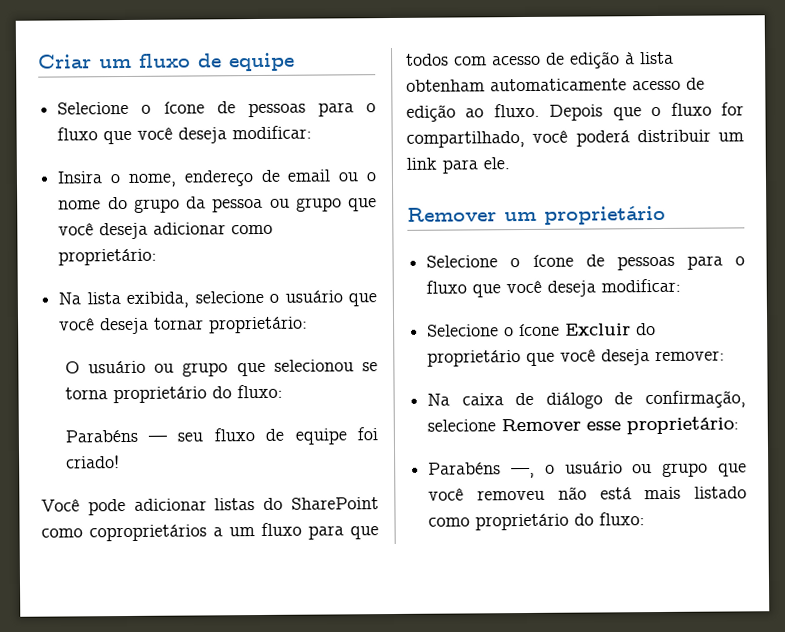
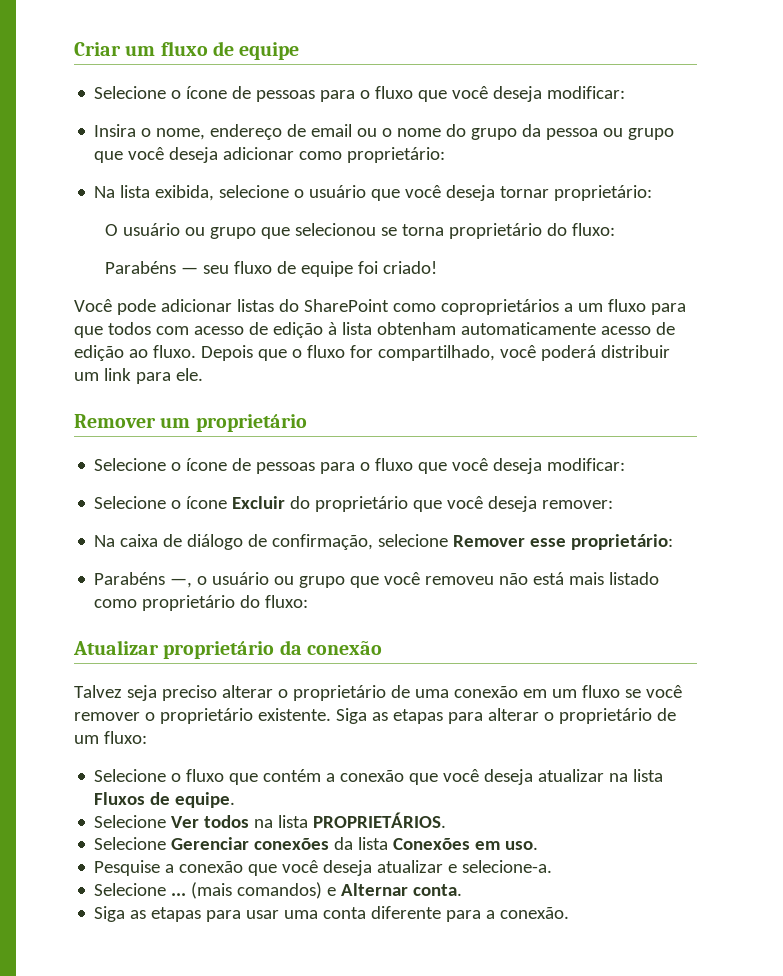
(646, 519) none -> [73,640,382,659] [74,685,682,701] [74,708,676,724] [74,731,147,744] [94,769,664,785] [94,792,236,808] [94,812,447,828] [94,837,539,850] [94,860,553,876] [94,882,463,899] [94,906,570,922] // Atualizar proprietário da conexão // Talvez seja preciso alterar o proprietário de uma conexão em um fluxo se você remover o proprietário existente. Siga as etapas para alterar o proprietário de um fluxo: // Selecione o fluxo que contém a conexão que você deseja atualizar na lista Fluxos de equipe. // Selecione Ver todos na lista PROPRIETÁRIOS. // Selecione Gerenciar conexões da lista Conexões em uso. // Pesquise a conexão que você deseja atualizar e selecione-a. // Selecione ... (mais comandos) e Alternar conta. // Siga as etapas para usar uma conta diferente para a conexão.

